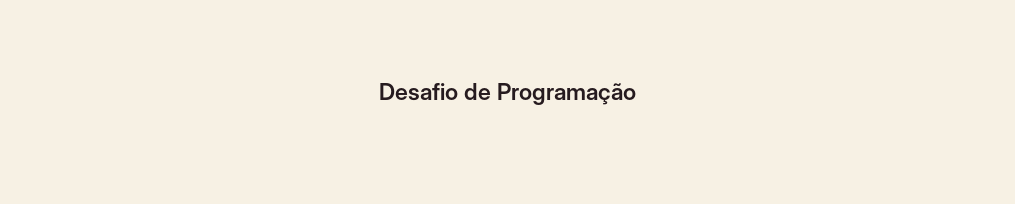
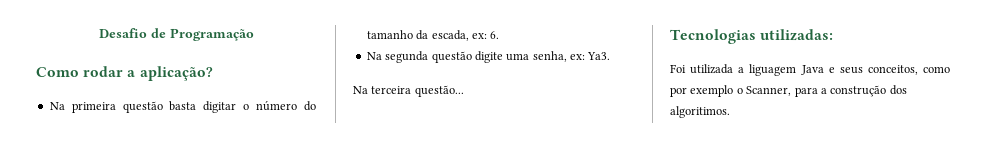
(637, 94) none -> [36,66,213,81] [49,100,316,113] [366,30,500,41] [366,51,611,63] [353,85,464,97] [670,29,834,44] [670,64,950,76] [670,85,907,97] [670,106,730,118] // Como rodar a aplicação? // Na primeira questão basta digitar o número do tamanho da escada, ex: 6. // Na segunda questão digite uma senha, ex: Ya3. // Na terceira questão... // Tecnologias utilizadas: // Foi utilizada a liguagem Java e seus conceitos, como por exemplo o Scanner, para a construção dos algoritimos.

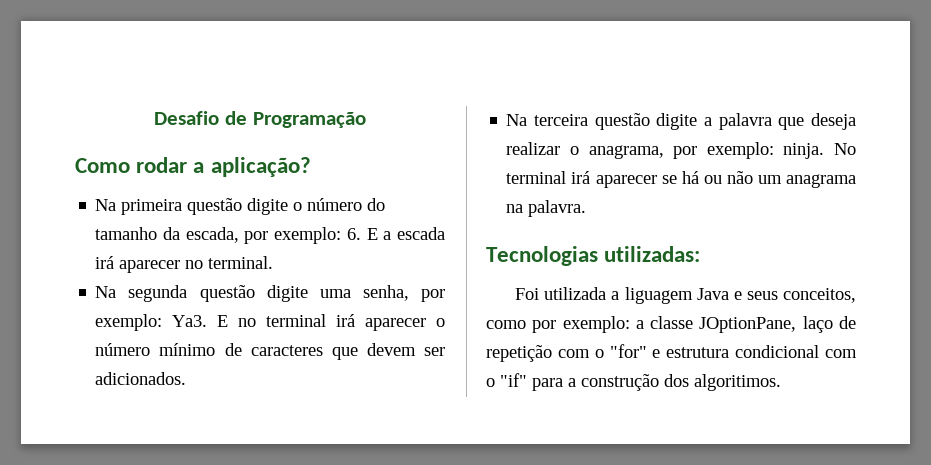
[169,101,237,113] basta digitar -> [247,198,289,215] digite
[471,33,487,39] ex: -> [244,227,342,244] por exemplo:
(500, 35) none -> [366,227,446,240] [95,256,274,273] E a escada irá aparecer no terminal.
[570,54,585,60] ex: -> [421,289,445,302] [95,314,163,331] por exemplo:
[353,85,464,97] // Na terceira questão... -> [217,314,445,331] [95,343,445,360] [95,372,187,385] [506,113,856,130] [506,142,856,159] [506,171,856,188] [506,200,587,217] E no terminal irá aparecer o número mínimo de caracteres que devem ser adicionados. // Na terceira questão digite a palavra que deseja realizar o anagrama, por exemplo: ninja. No terminal irá aparecer se há ou não um anagrama na palavra.
[690,85,792,97] exemplo o Scanner, -> [562,316,856,333] [486,344,857,362] [486,373,527,387] exemplo: a classe JOptionPane, laço de repetição com o "for" e estrutura condicional com o "if"

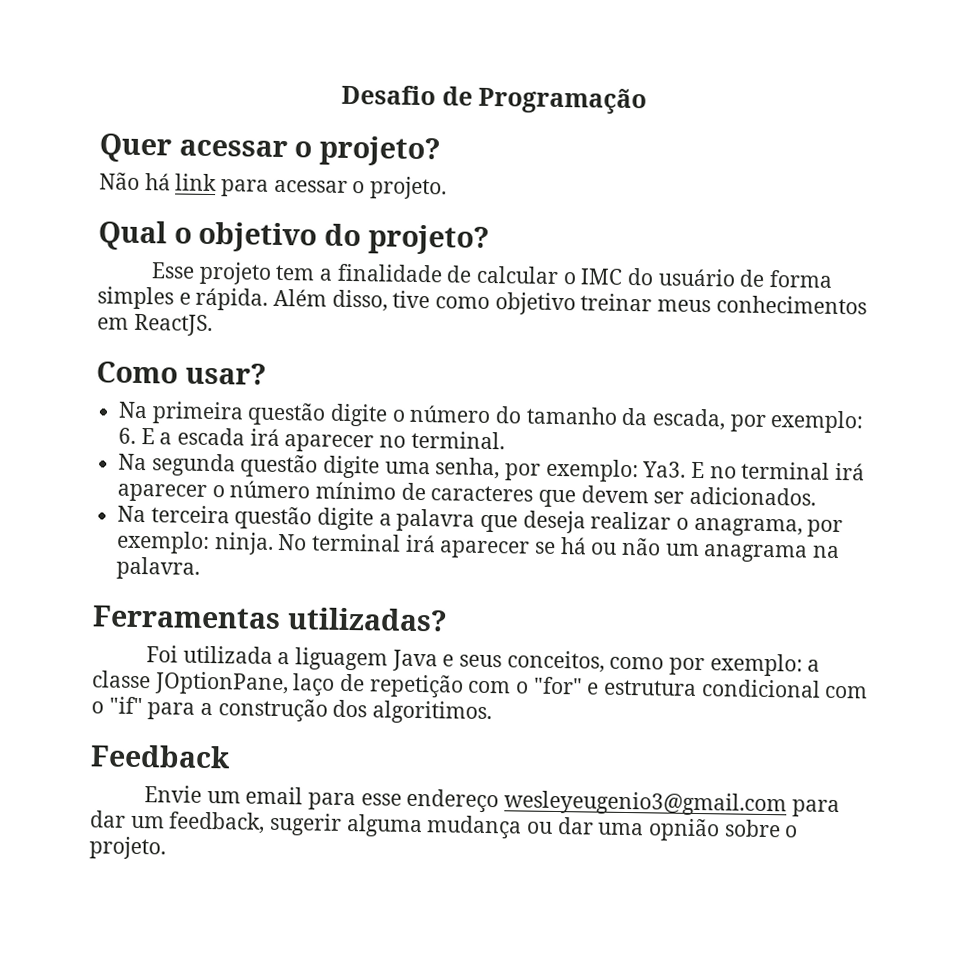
[75,157,311,177] Como rodar a aplicação? -> [99,133,442,167] [99,172,448,200] [98,220,490,255] [151,261,834,288] [97,286,867,316] [97,313,213,337] [96,361,267,385] Quer acessar o projeto? // Não há link para acessar o projeto. // Qual o objetivo do projeto? // Esse projeto tem a finalidade de calcular o IMC do usuário de forma simples e rápida. Além disso, tive como objetivo treinar meus conhecimentos em ReactJS. // Como usar?
[486,246,701,266] Tecnologias utilizadas: -> [92,605,448,632] Ferramentas utilizadas?
(781, 382) none -> [90,744,231,769] [144,785,840,818] [90,810,799,842] [89,836,166,860] // Feedback // Envie um email para esse endereço wesleyeugenio3@gmail.com para dar um feedback, sugerir alguma mudança ou dar uma opnião sobre o projeto.

